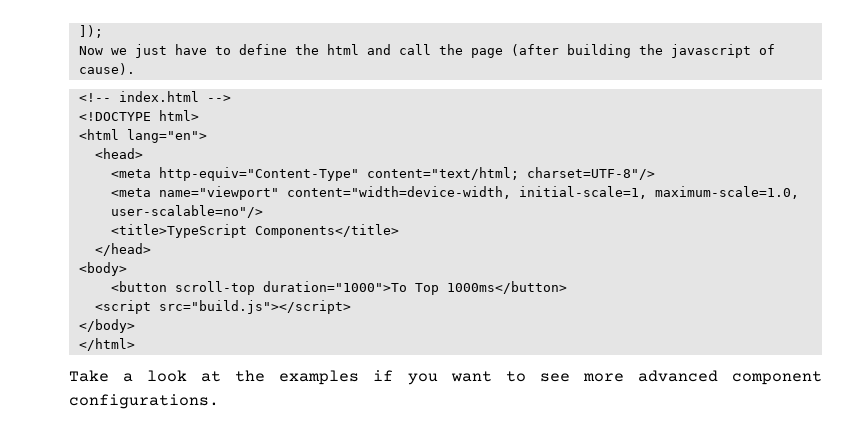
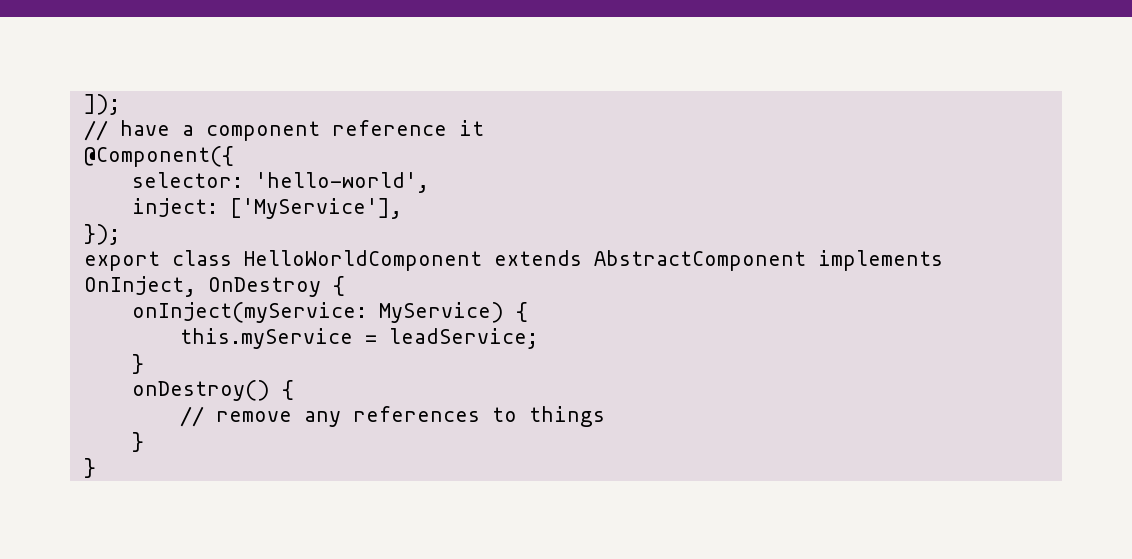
[78,44,775,58] [78,63,135,75] [78,91,231,102] [78,110,199,121] [78,129,207,143] [94,148,143,159] [110,167,655,181] [110,186,799,200] [110,205,263,218] [110,224,399,238] [94,243,151,256] [78,262,127,276] [110,281,567,295] [94,300,351,314] [78,319,135,333] [78,338,135,351] [69,370,823,385] [69,394,219,409] Now we just have to define the html and call the page (after building the javascript of cause). // <!-- index.html --> // <!DOCTYPE html> // <html lang="en"> // <head> // <meta http-equiv="Content-Type" content="text/html; charset=UTF-8"/> // <meta name="viewport" content="width=device-width, initial-scale=1, maximum-scale=1.0, user-scalable=no"/> // <title>TypeScript Components</title> // </head> // <body> // <button scroll-top duration="1000">To Top 1000ms</button> // <script src="build.js"></script> // </body> // </html> // Take a look at the examples if you want to see more advanced component configurations. -> [83,120,484,141] [83,146,234,167] [131,172,429,193] [131,198,402,219] [83,224,120,245] [83,250,943,271] [83,276,345,297] [131,302,528,323] [179,328,538,349] [131,354,144,374] [131,380,294,401] [179,406,605,427] [131,432,144,452] [83,458,96,478] // have a component reference it // @Component({ // selector: 'hello-world', // inject: ['MyService'], // }); // export class HelloWorldComponent extends AbstractComponent implements OnInject, OnDestroy { // onInject(myService: MyService) { // this.myService = leadService; // } // onDestroy() { // // remove any references to things // } // }

